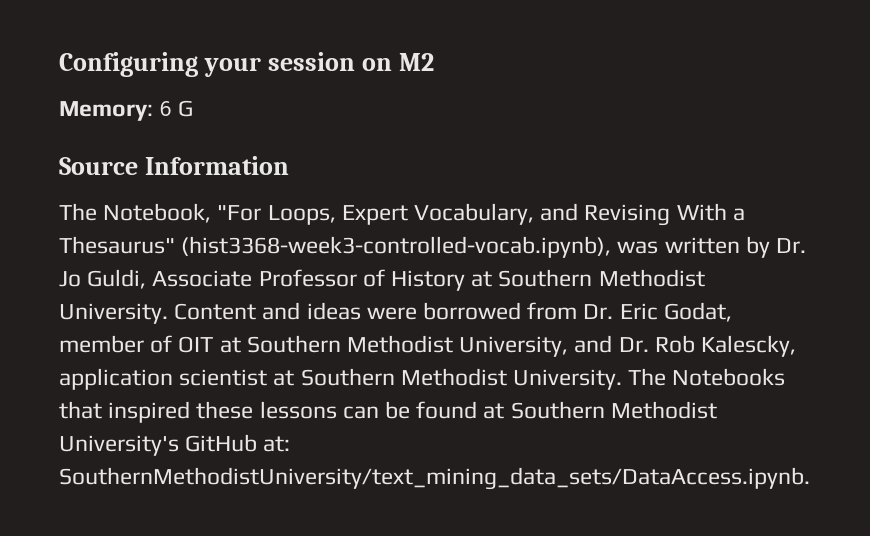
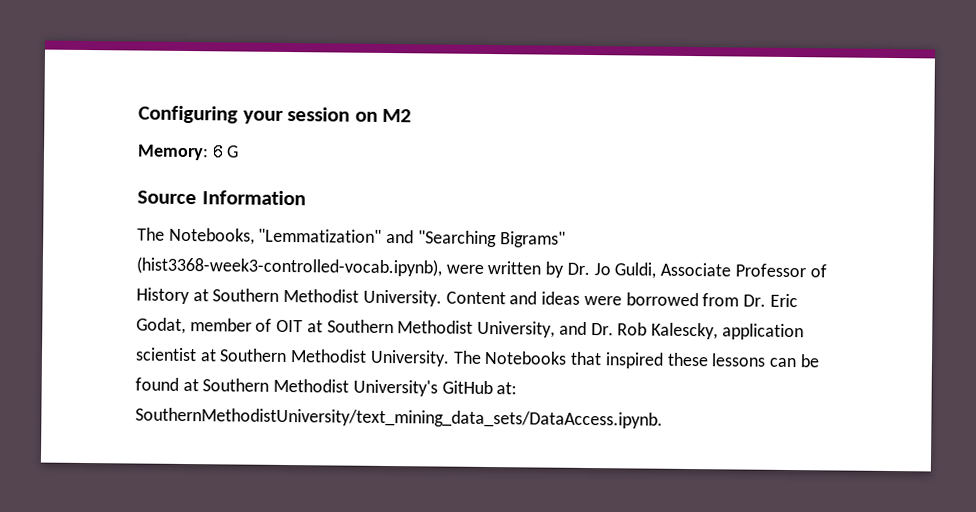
[103,203,745,226] [59,236,659,258] Notebook, "For Loops, Expert Vocabulary, and Revising With a Thesaurus" (hist3368-week3-controlled-vocab.ipynb), was -> [168,227,566,248] [136,256,484,277] Notebooks, "Lemmatization" and "Searching Bigrams" (hist3368-week3-controlled-vocab.ipynb), were

